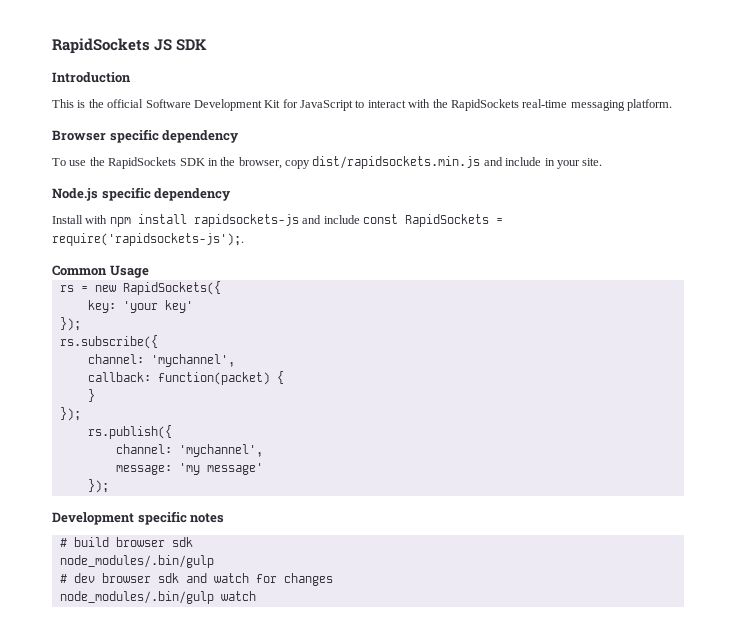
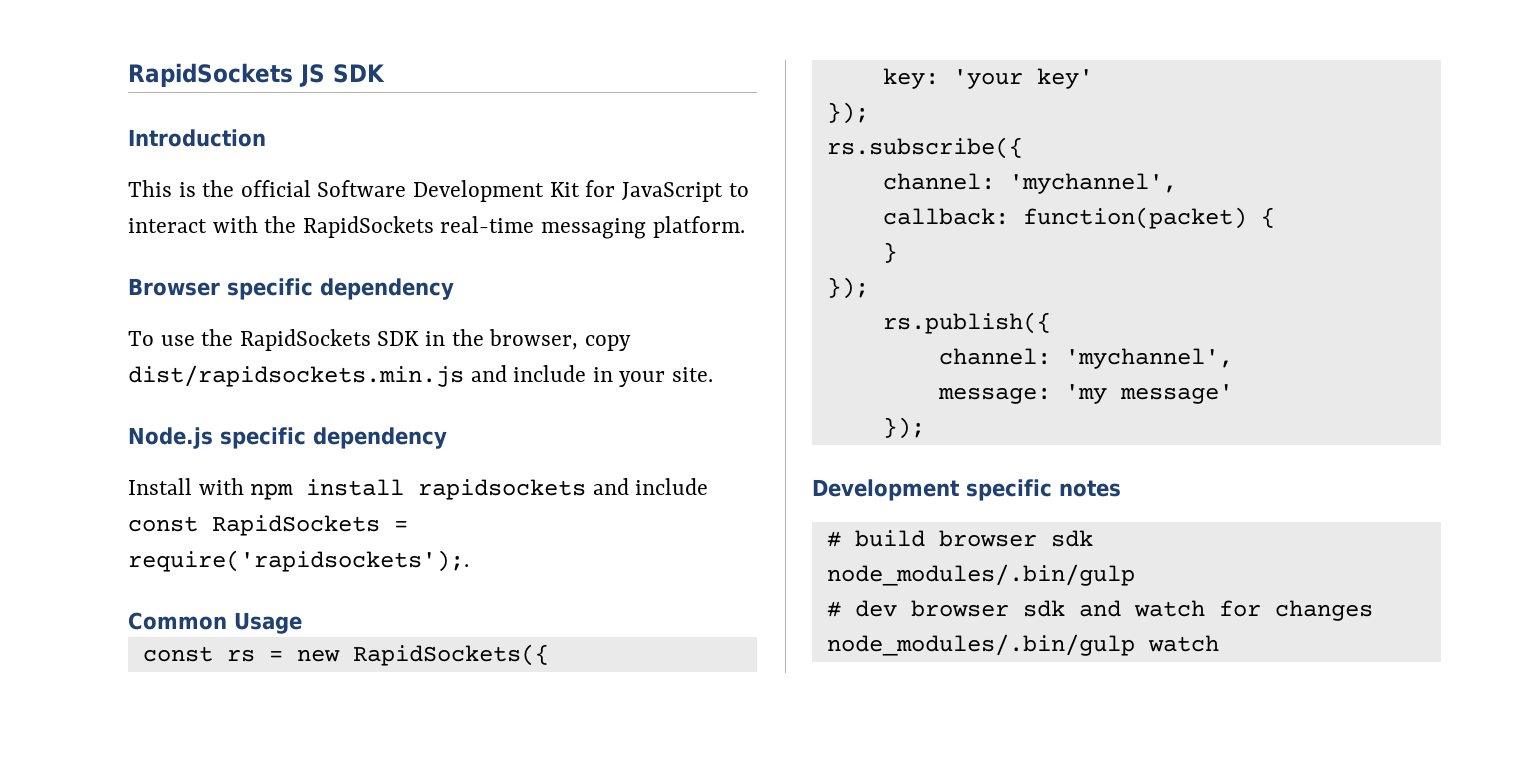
[193,214,299,227] rapidsockets-js -> [418,479,587,500] rapidsockets
[52,233,244,246] require('rapidsockets-js');. -> [128,550,469,572] require('rapidsockets');.
(149, 271) none -> [142,646,213,662] const

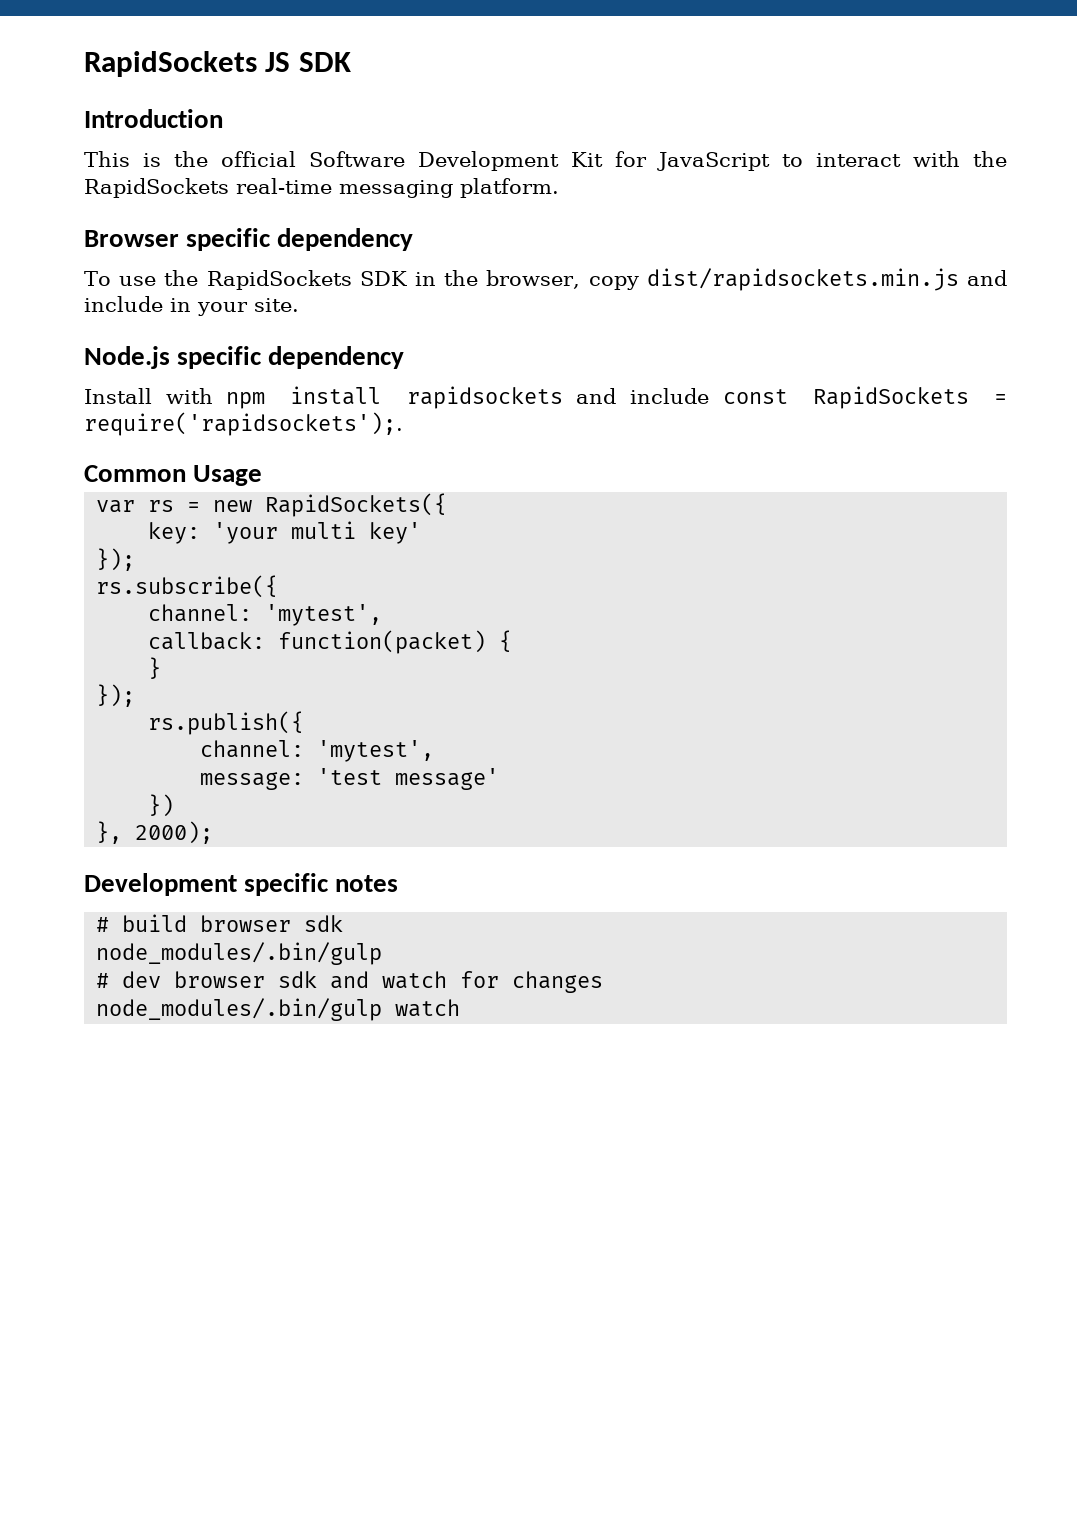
[142,646,213,662] const -> [96,500,136,513] var
(1023, 79) none -> [291,521,357,539] multi
[1008,173,1177,194] 'mychannel', -> [265,604,383,626] 'mytest',
[1064,348,1233,369] 'mychannel', -> [317,740,435,762] 'mytest',
[1064,384,1107,404] 'my -> [317,768,383,785] 'test
[882,417,925,439] }); -> [148,794,175,817] [96,821,214,844] }) // }, 2000);

